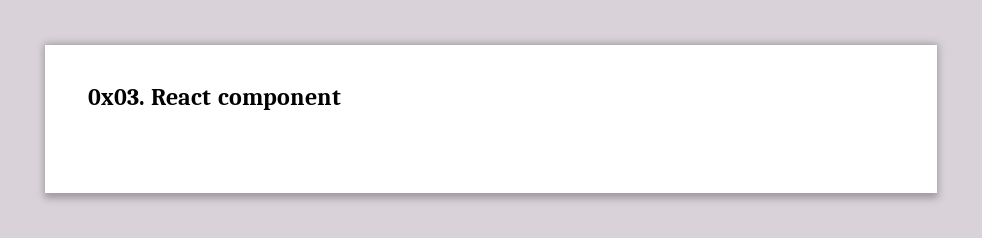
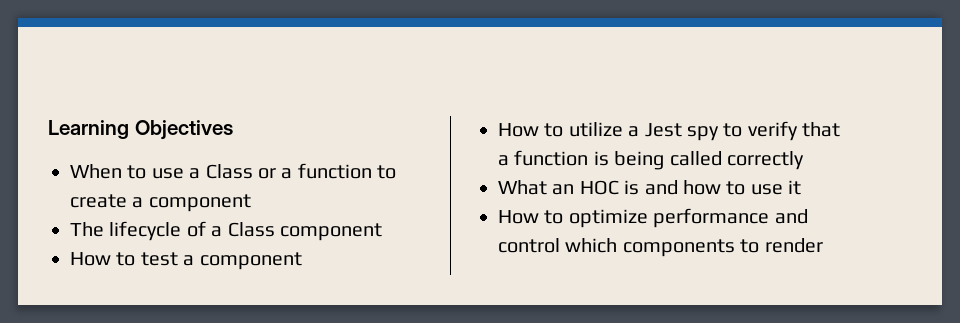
[88,89,341,110] 0x03. React component -> [48,120,233,140] [70,163,397,179] [70,194,251,212] [70,221,382,241] [70,252,302,270] [498,121,841,141] [498,150,804,170] [498,180,802,195] [498,208,808,228] [498,238,823,257] Learning Objectives // When to use a Class or a function to create a component // The lifecycle of a Class component // How to test a component // How to utilize a Jest spy to verify that a function is being called correctly // What an HOC is and how to use it // How to optimize performance and control which components to render

